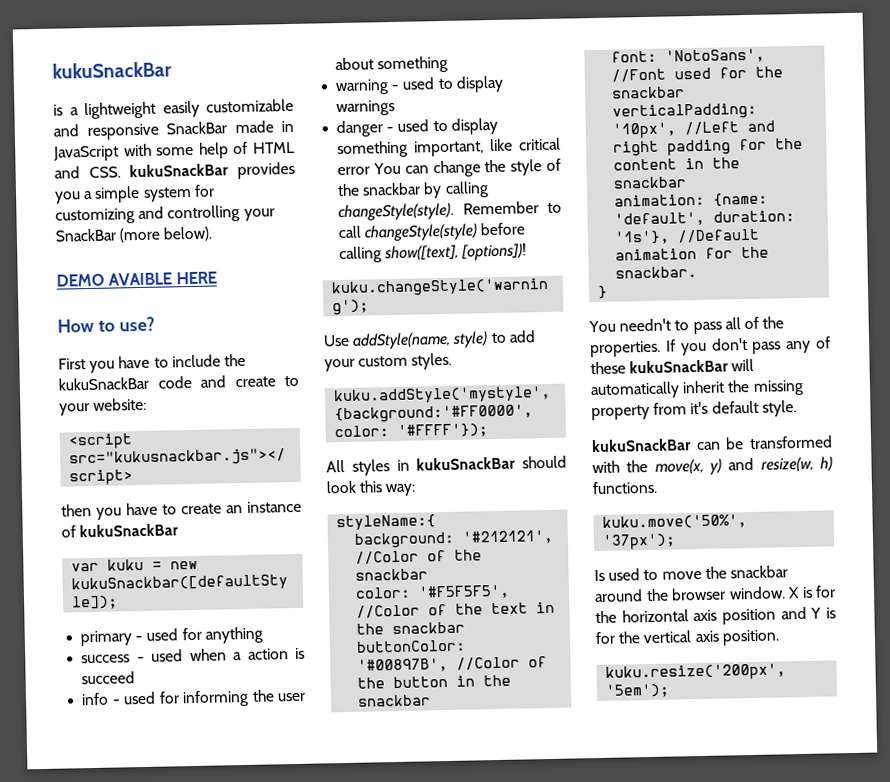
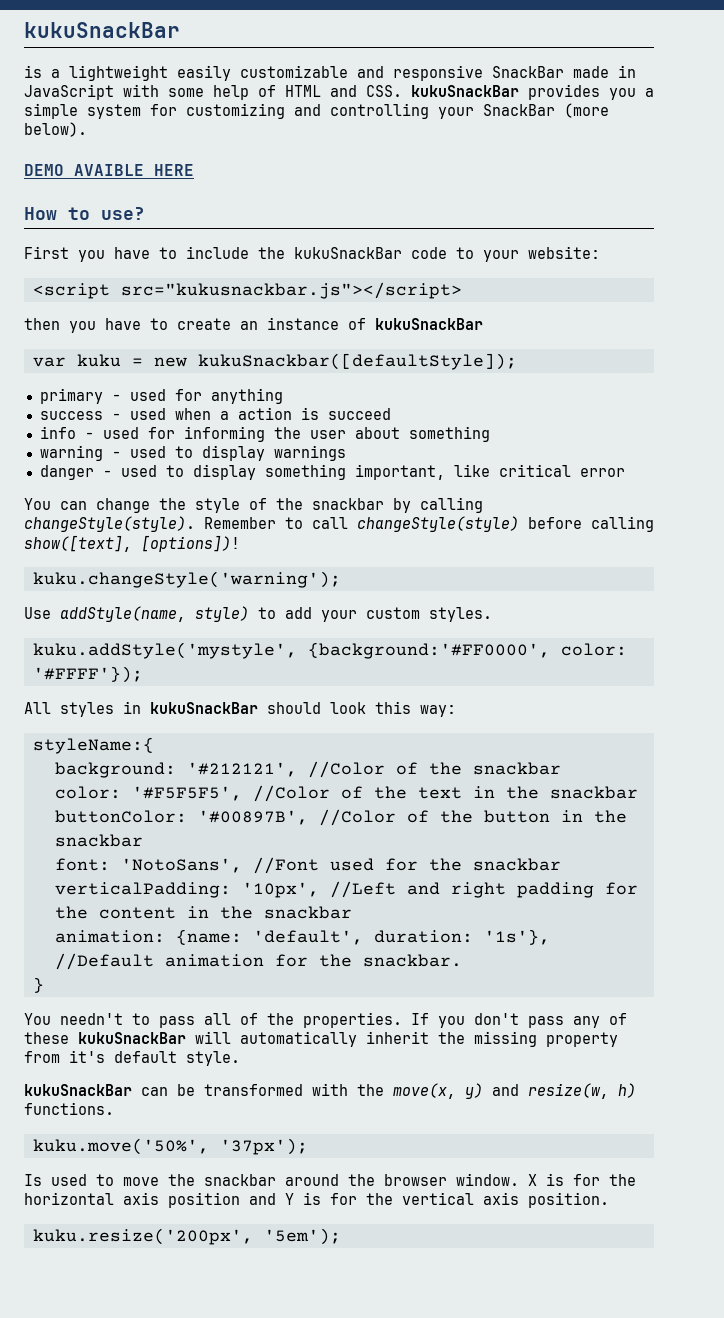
[200,375,276,388] and create -> (447, 253) none
(371, 171) none -> (625, 472) //

